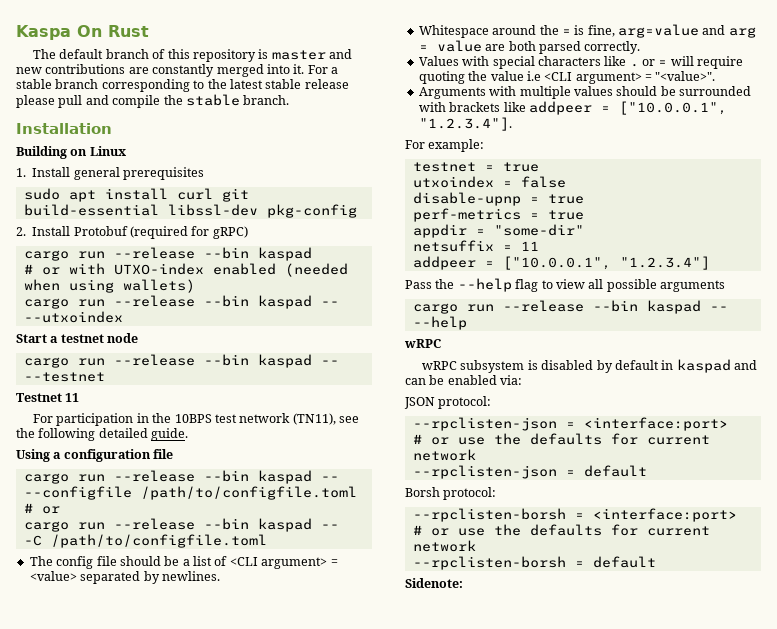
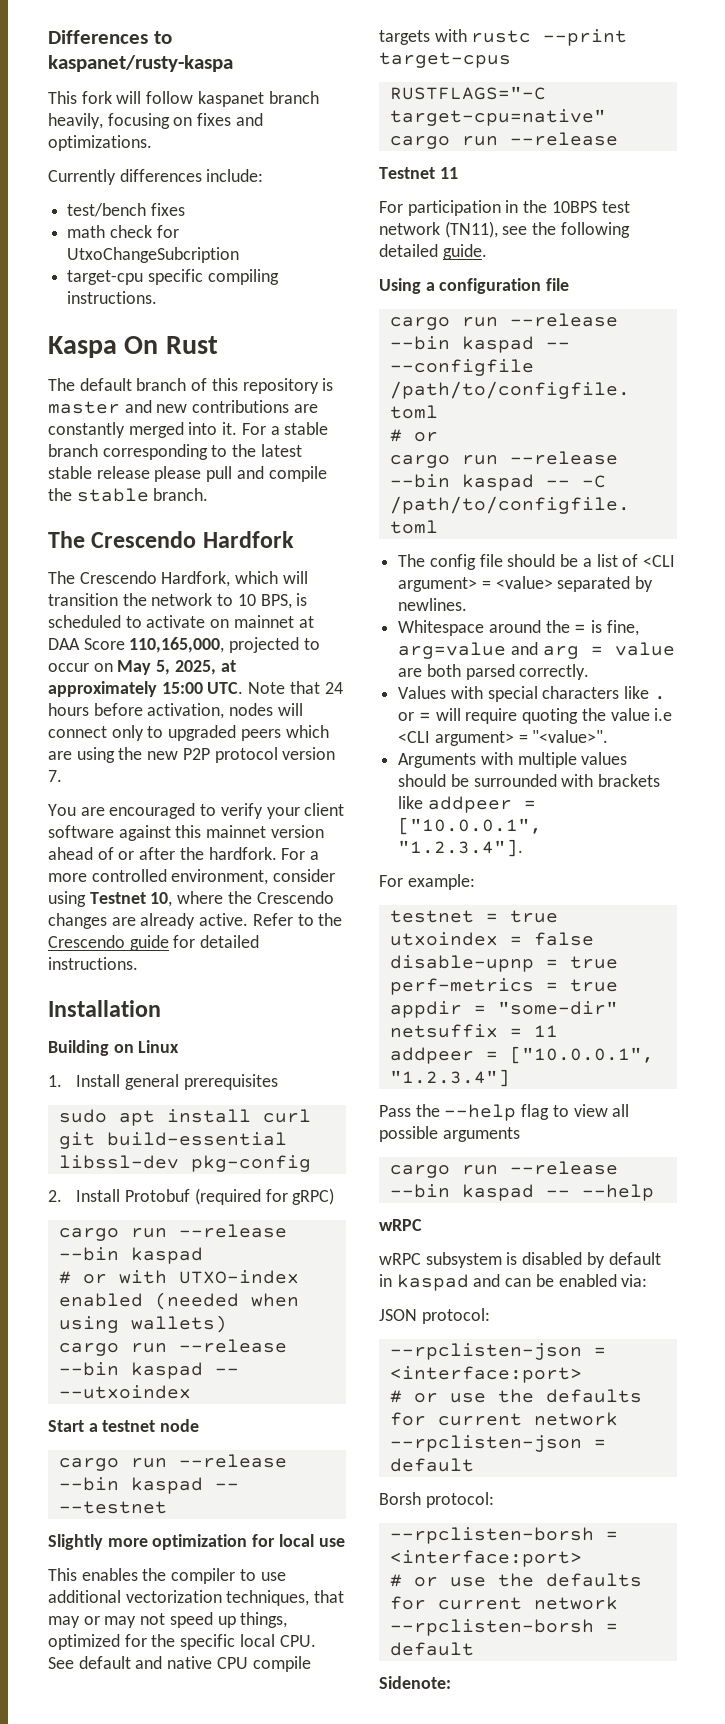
(16, 32) none -> [48,30,172,44] [48,55,233,72] [48,91,319,107] [48,113,263,129] [48,135,152,151] [48,169,264,185] [67,203,185,217] [67,225,179,238] [67,247,240,263] [67,269,279,285] [67,291,158,304] Differences to kaspanet/rusty-kaspa // This fork will follow kaspanet branch heavily, focusing on fixes and optimizations. // Currently differences include: // test/bench fixes // math check for UtxoChangeSubcription // target-cpu specific compiling instructions. //
(290, 100) none -> [48,531,294,548] [48,571,308,587] [48,593,308,609] [48,615,314,628] [48,637,320,653] [48,660,236,675] [48,681,343,697] [48,703,303,719] [48,725,329,741] [48,747,336,763] [48,770,62,782] [48,803,345,819] [48,825,324,841] [48,847,320,860] [48,869,336,885] [48,891,334,907] [48,913,343,929] [48,935,260,951] [48,957,138,970] // The Crescendo Hardfork // The Crescendo Hardfork, which will transition the network to 10 BPS, is scheduled to activate on mainnet at DAA Score 110,165,000, projected to occur on May 5, 2025, at approximately 15:00 UTC. Note that 24 hours before activation, nodes will connect only to upgraded peers which are using the new P2P protocol version 7. // You are encouraged to verify your client software against this mainnet version ahead of or after the hardfork. For a more controlled environment, consider using Testnet 10, where the Crescendo changes are already active. Refer to the Crescendo guide for detailed instructions.
(105, 377) none -> [48,1534,345,1550] [48,1568,286,1584] [48,1590,345,1606] [48,1612,288,1628] [48,1634,316,1650] [48,1656,311,1672] [379,29,628,46] [379,52,511,68] [389,86,546,100] [389,109,606,126] [389,132,618,149] // Slightly more optimization for local use // This enables the compiler to use additional vectorization techniques, that may or may not speed up things, optimized for the specific local CPU. See default and native CPU compile targets with rustc --print target-cpus // RUSTFLAGS="-C target-cpu=native" cargo run --release

